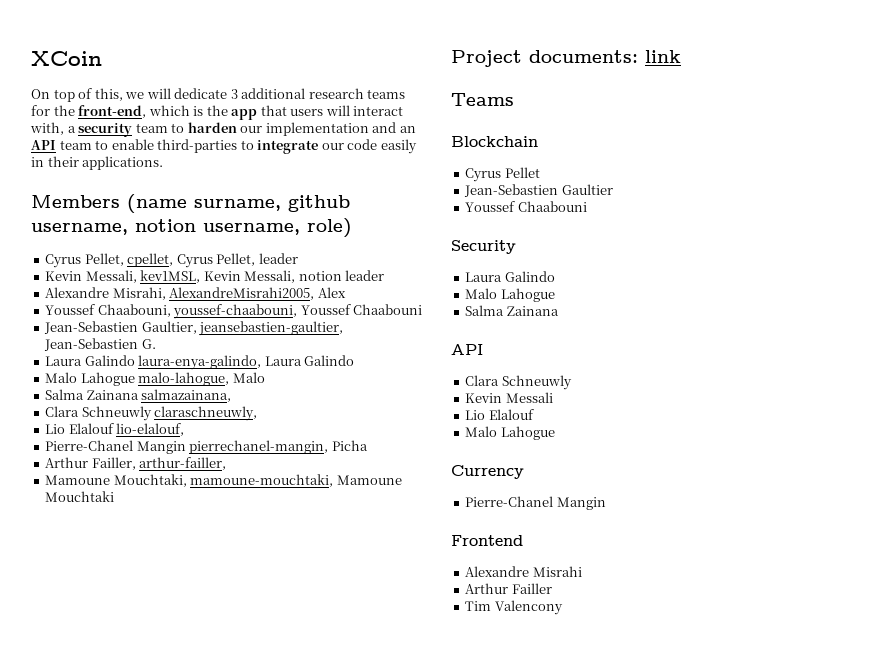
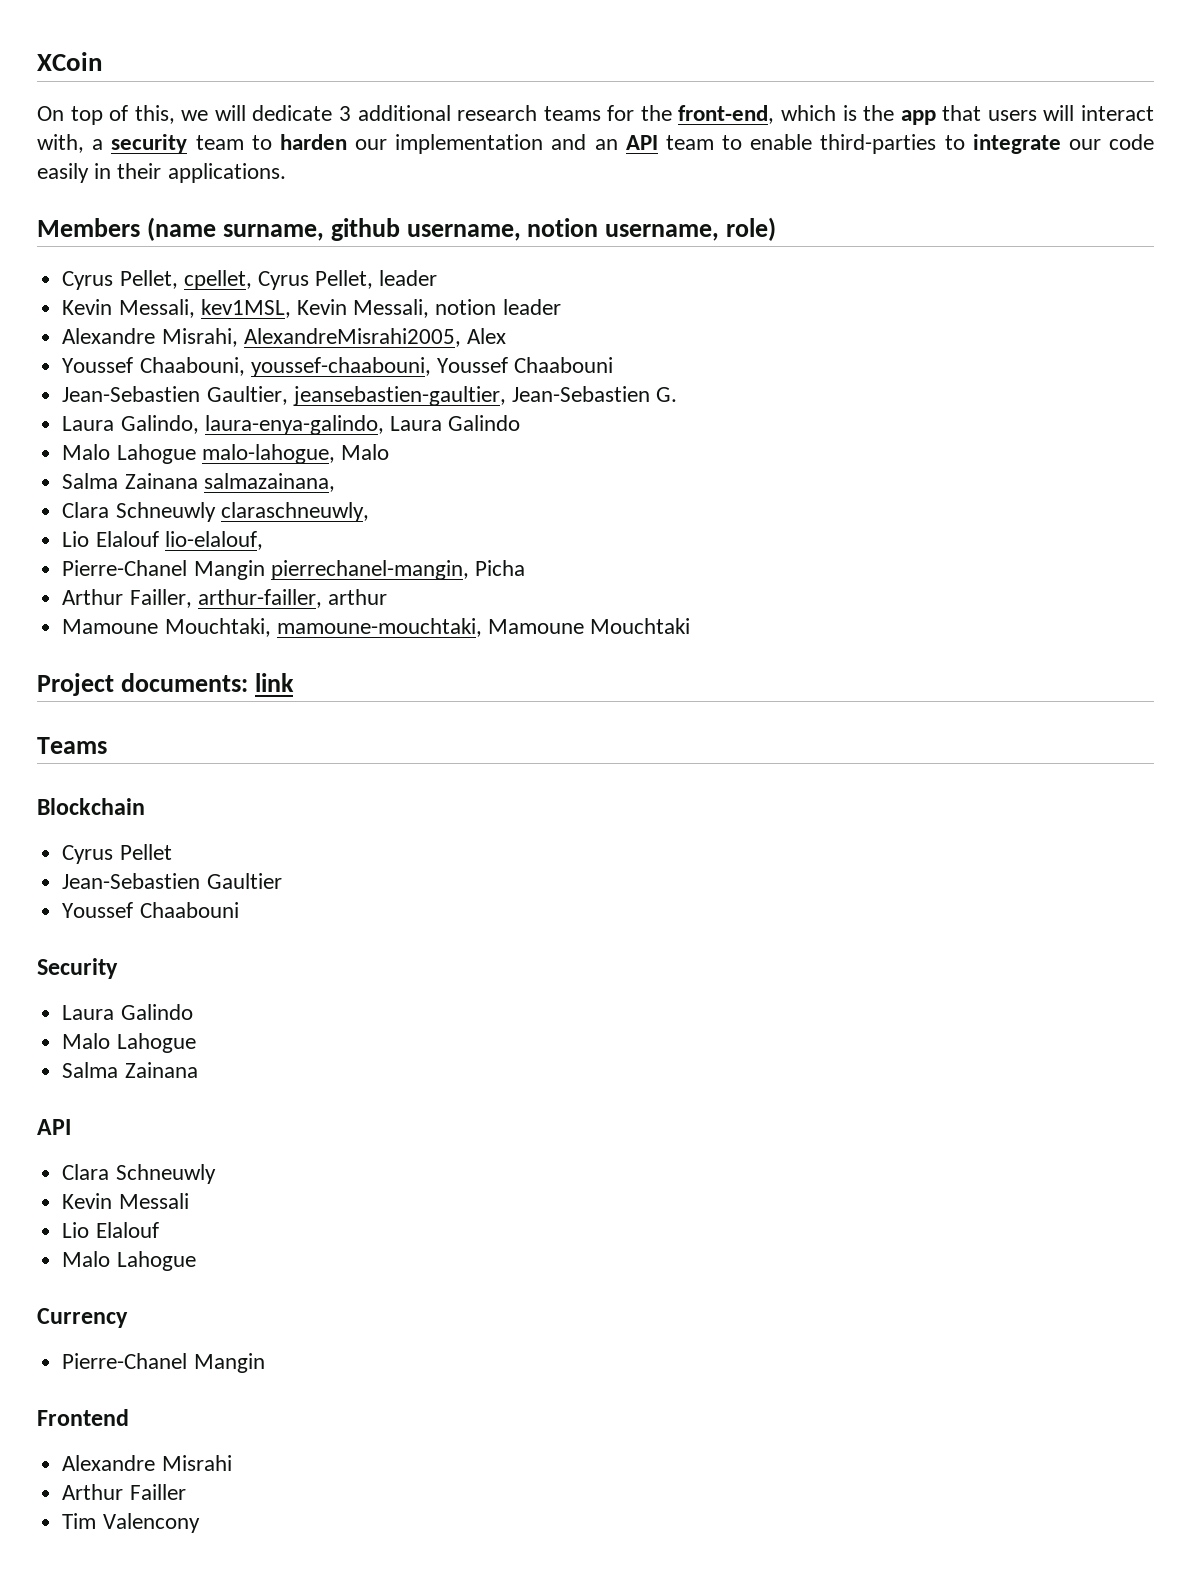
[84,355,135,366] Galindo -> [120,415,199,434] Galindo,
(227, 463) none -> [327,589,387,605] arthur

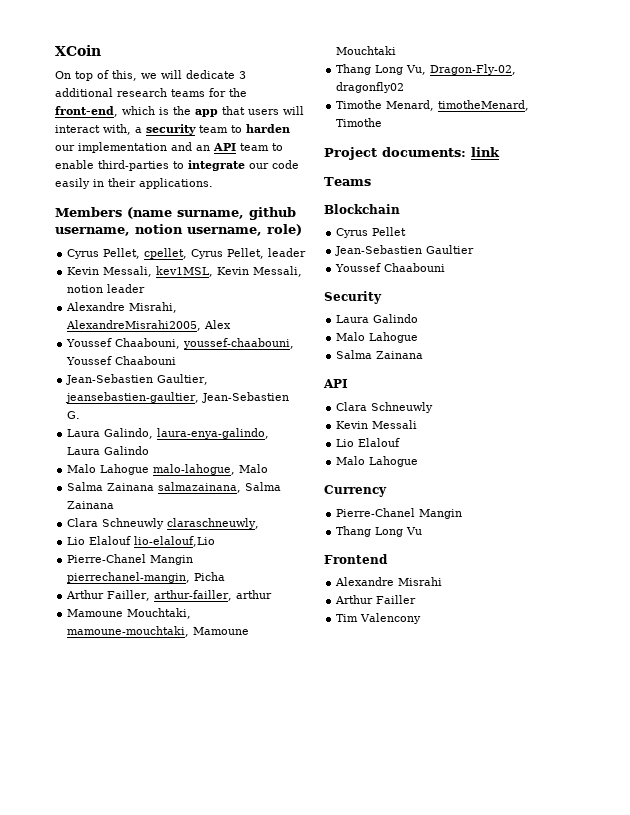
(335, 482) none -> [245,482,282,491] [67,501,115,509] Salma Zainana
[164,531,263,550] lio-elalouf, -> [134,536,216,547] lio-elalouf,Lio
(691, 626) none -> [336,64,517,75] [336,82,405,93] [336,100,530,111] [336,118,383,127] // Thang Long Vu, Dragon-Fly-02, dragonfly02 // Timothe Menard, timotheMenard, Timothe
(265, 1363) none -> [336,526,423,537] // Thang Long Vu

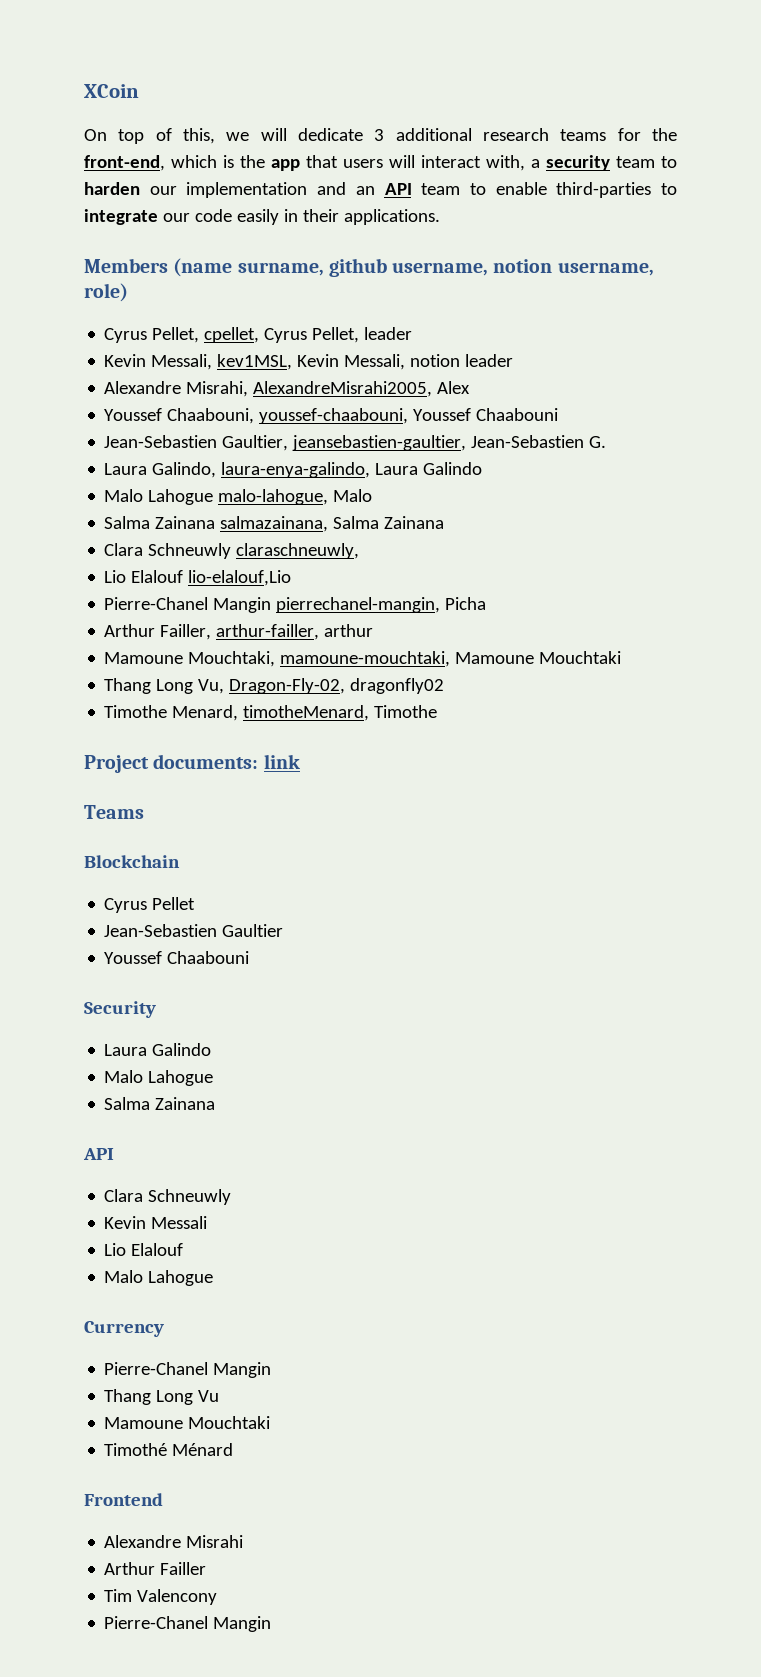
(423, 531) none -> [104,1416,271,1429] [104,1443,234,1456] // Mamoune Mouchtaki // Timothé Ménard
(422, 618) none -> [104,1616,272,1632] // Pierre-Chanel Mangin

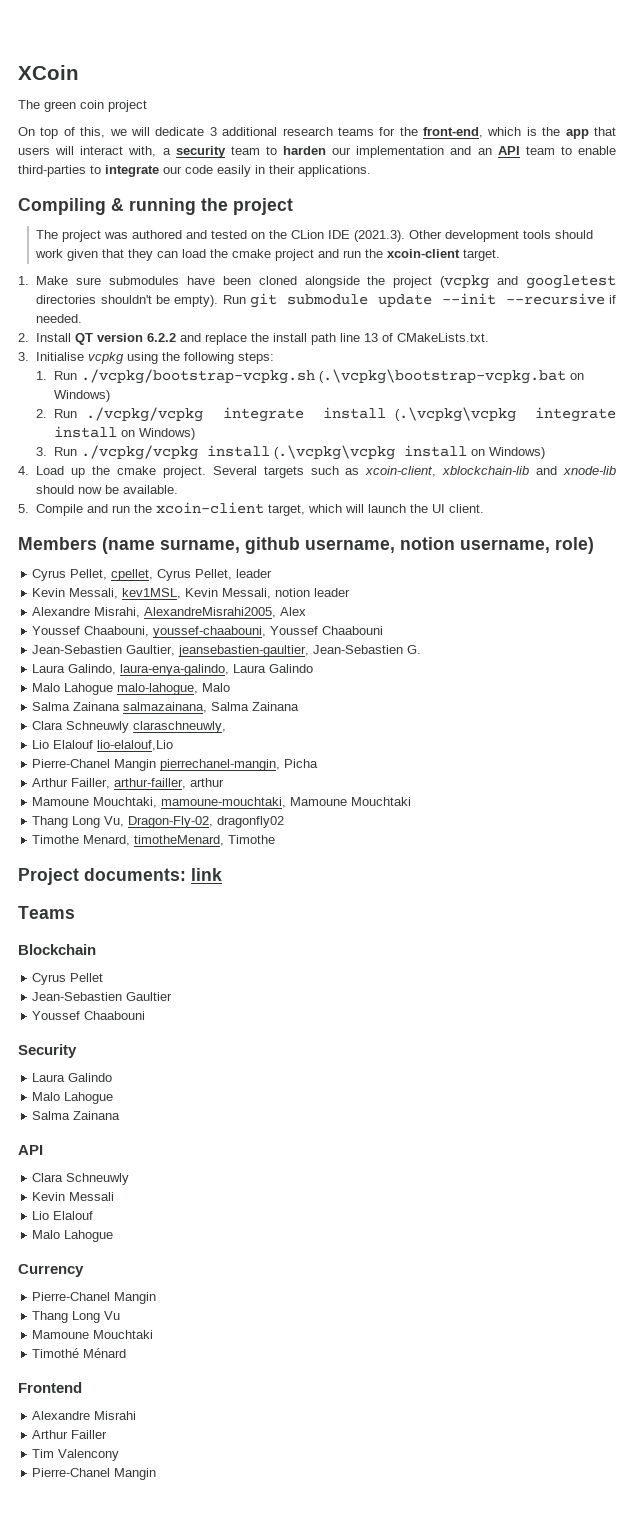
(139, 91) none -> [18,100,147,112] // The green coin project
(440, 217) none -> [18,198,293,215] [36,230,594,242] [35,249,501,261] [18,275,617,289] [36,293,616,308] [36,314,83,323] [18,333,490,345] [18,352,275,364] [36,369,585,384] [54,390,111,402] [36,407,616,422] [54,426,196,440] [36,445,546,460] [18,466,617,478] [36,485,179,494] [18,502,485,516] // Compiling & running the project // The project was authored and tested on the CLion IDE (2021.3). Other development tools should work given that they can load the cmake project and run the xcoin-client target. // 1. Make sure submodules have been cloned alongside the project (vcpkg and googletest directories shouldn't be empty). Run git submodule update --init --recursive if needed. // 2. Install QT version 6.2.2 and replace the install path line 13 of CMakeLists.txt. // 3. Initialise vcpkg using the following steps: // 1. Run ./vcpkg/bootstrap-vcpkg.sh (.\vcpkg\bootstrap-vcpkg.bat on Windows) // 2. Run ./vcpkg/vcpkg integrate install (.\vcpkg\vcpkg integrate install on Windows) // 3. Run ./vcpkg/vcpkg install (.\vcpkg\vcpkg install on Windows) // 4. Load up the cmake project. Several targets such as xcoin-client, xblockchain-lib and xnode-lib should now be available. // 5. Compile and run the xcoin-client target, which will launch the UI client.

